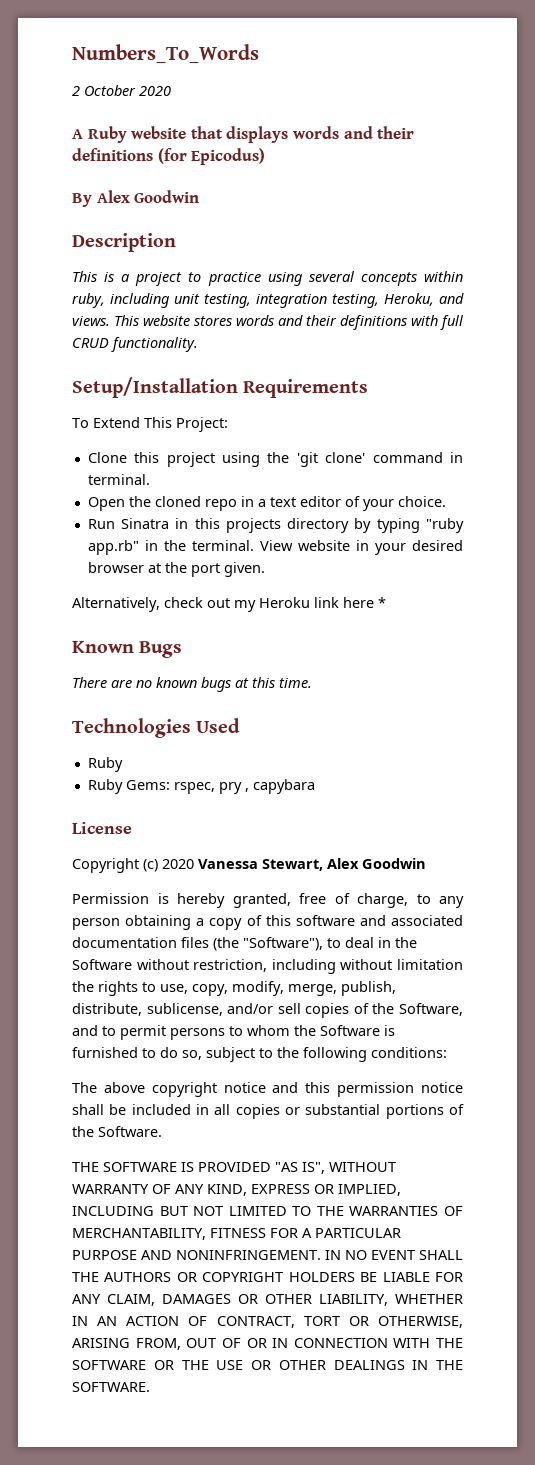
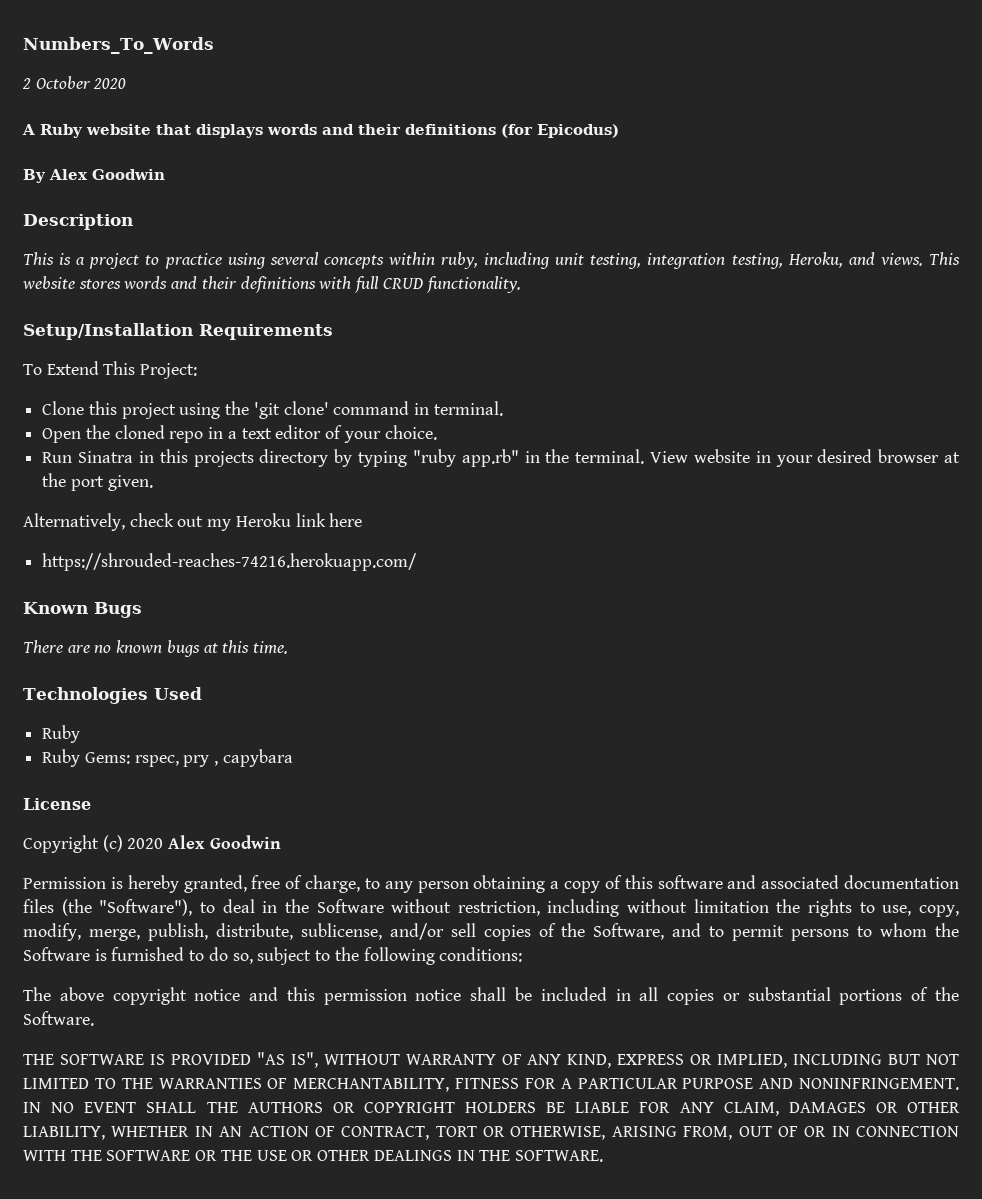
[378,597,386,608] * -> [42,553,418,571] // https://shrouded-reaches-74216.herokuapp.com/
[198,859,323,871] Vanessa Stewart, -> (164, 843) none

